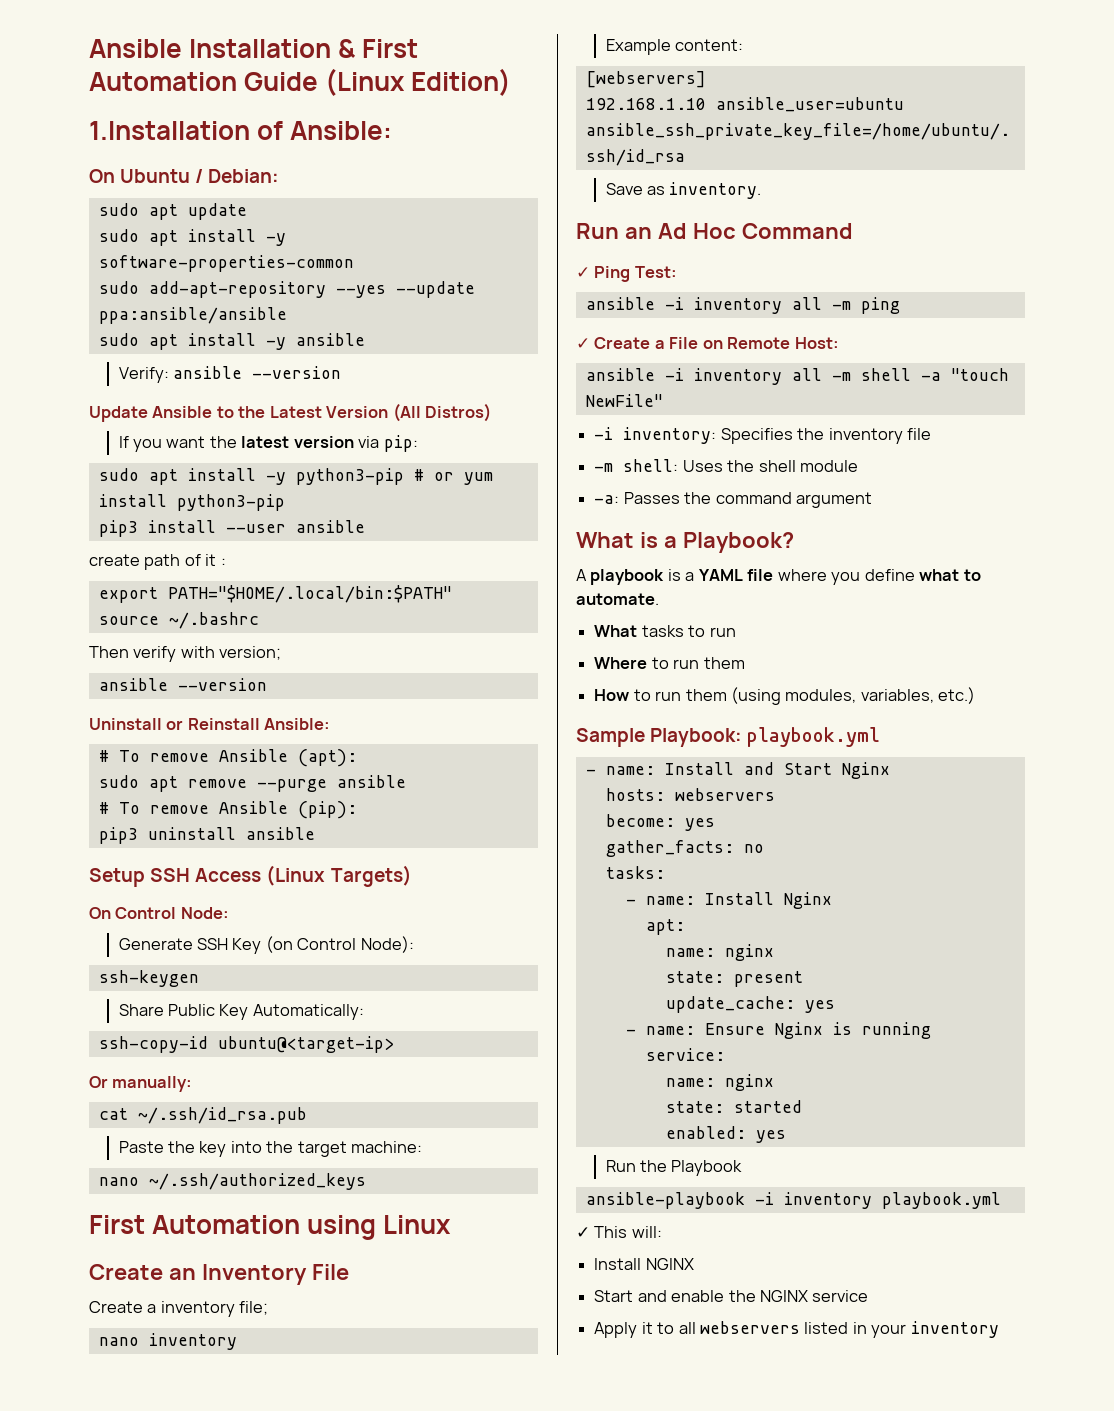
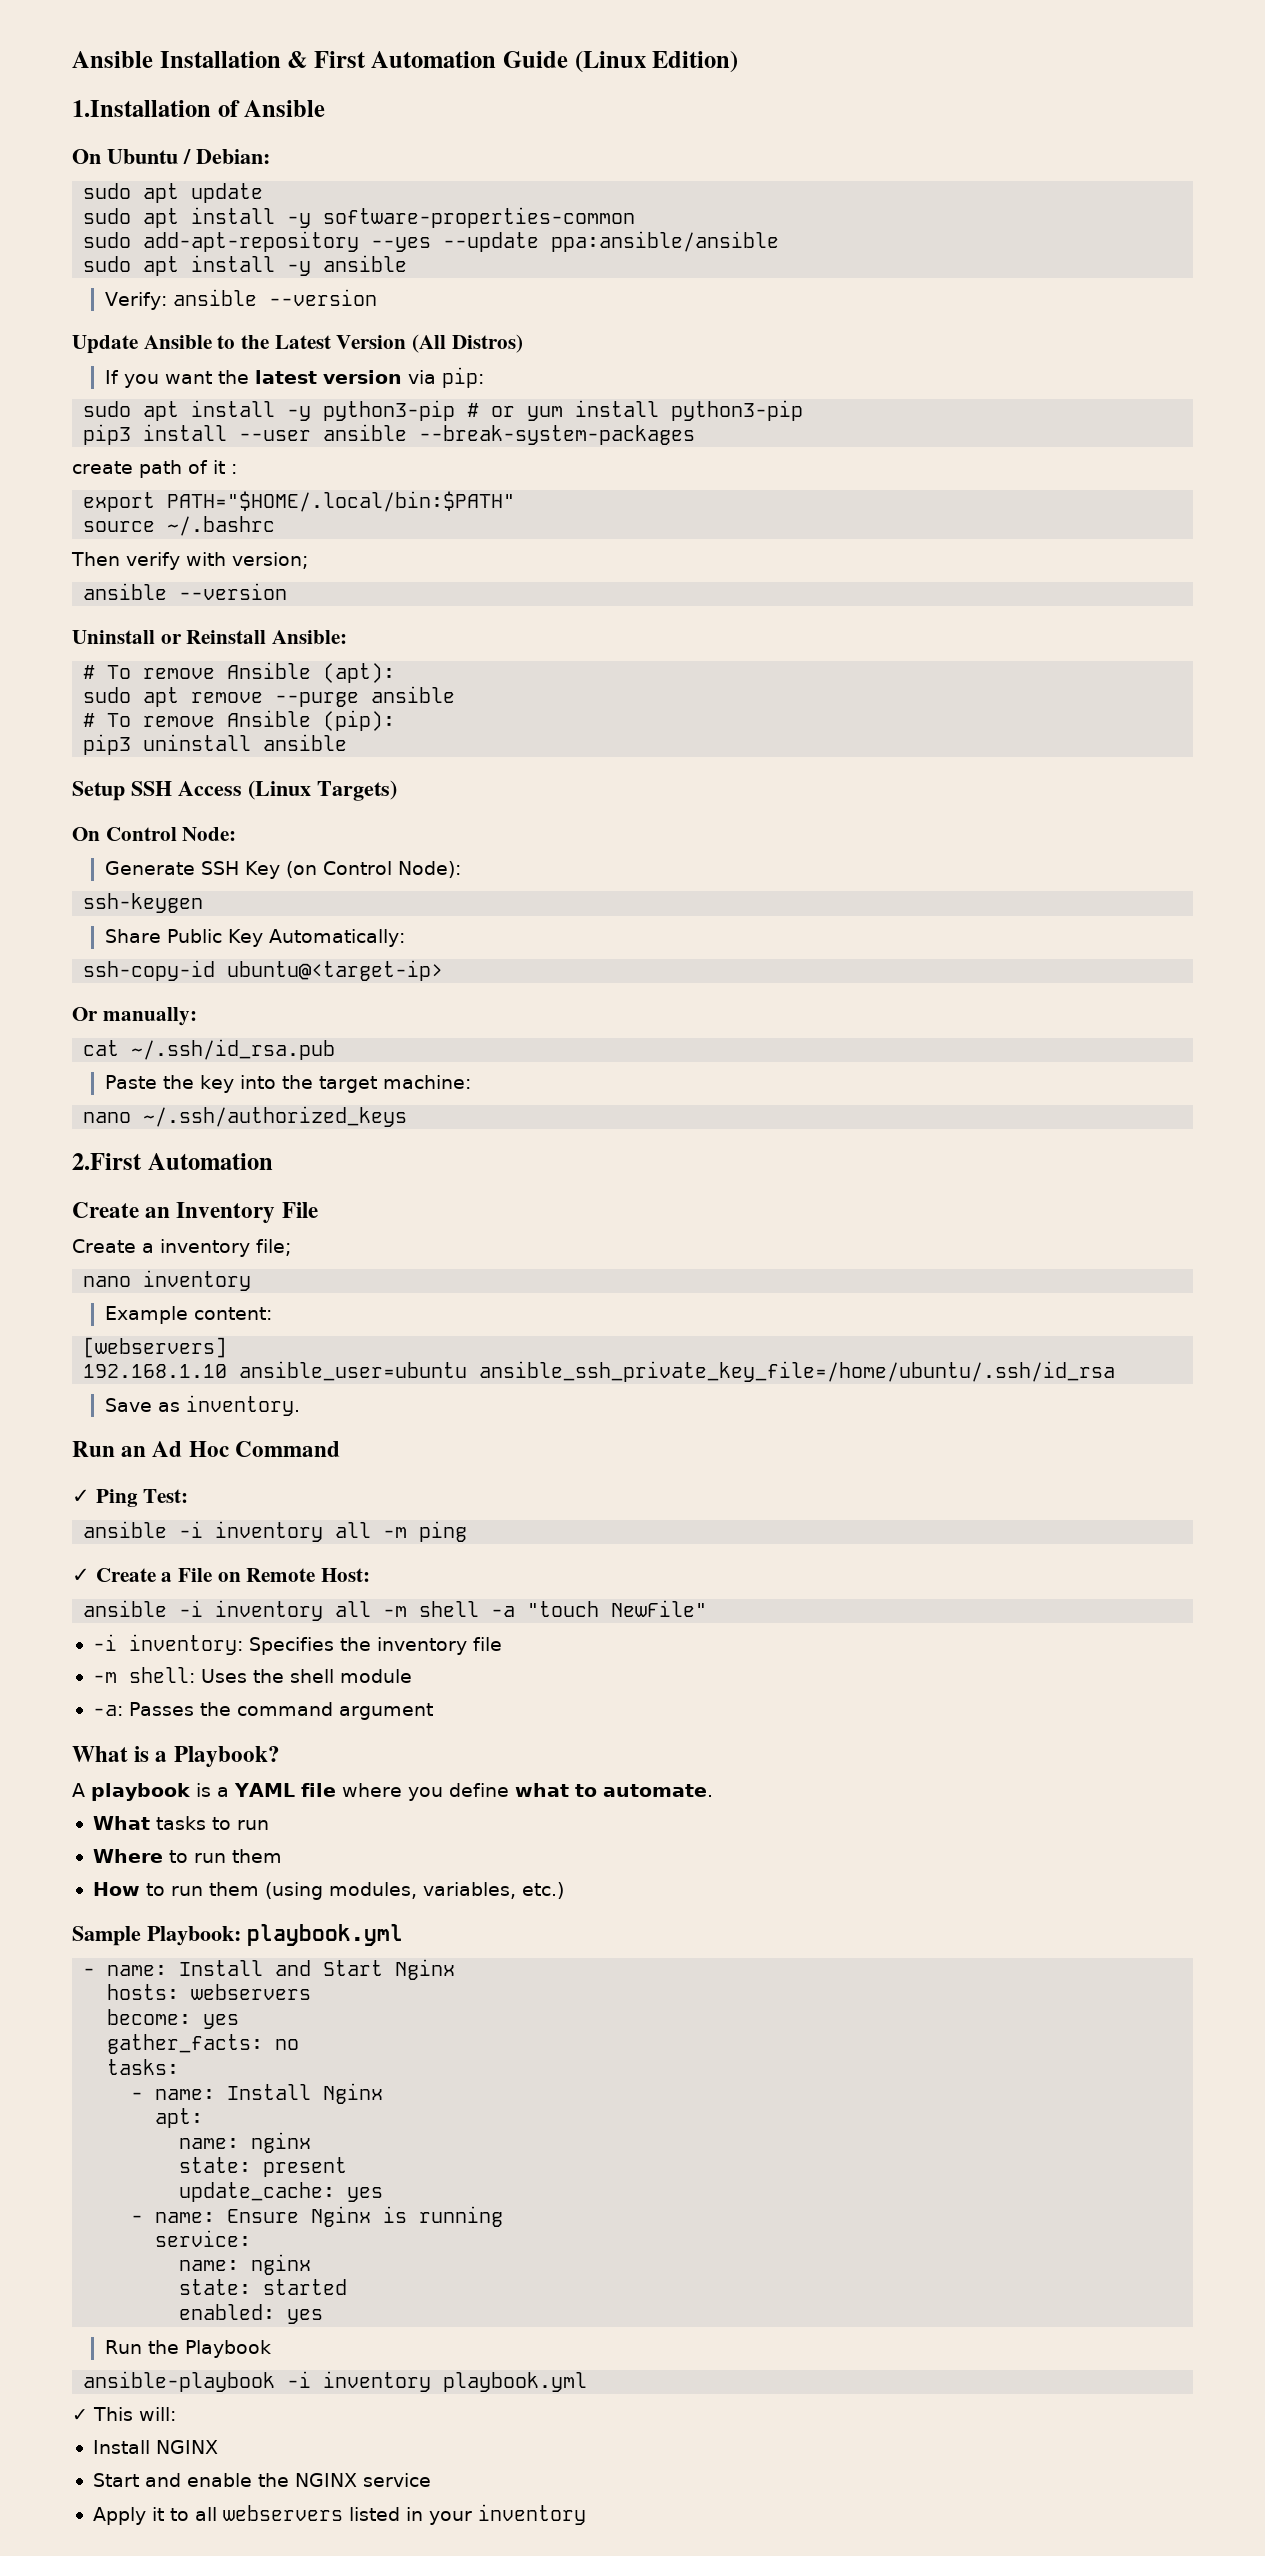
[290,121,393,140] Ansible: -> [244,100,326,117] Ansible
(365, 526) none -> [419,425,696,445] --break-system-packages
[89,1215,452,1240] First Automation using Linux -> [72,1153,273,1170] 2.First Automation

